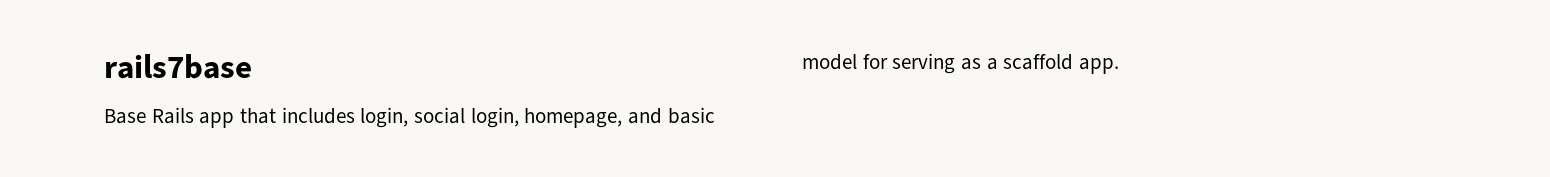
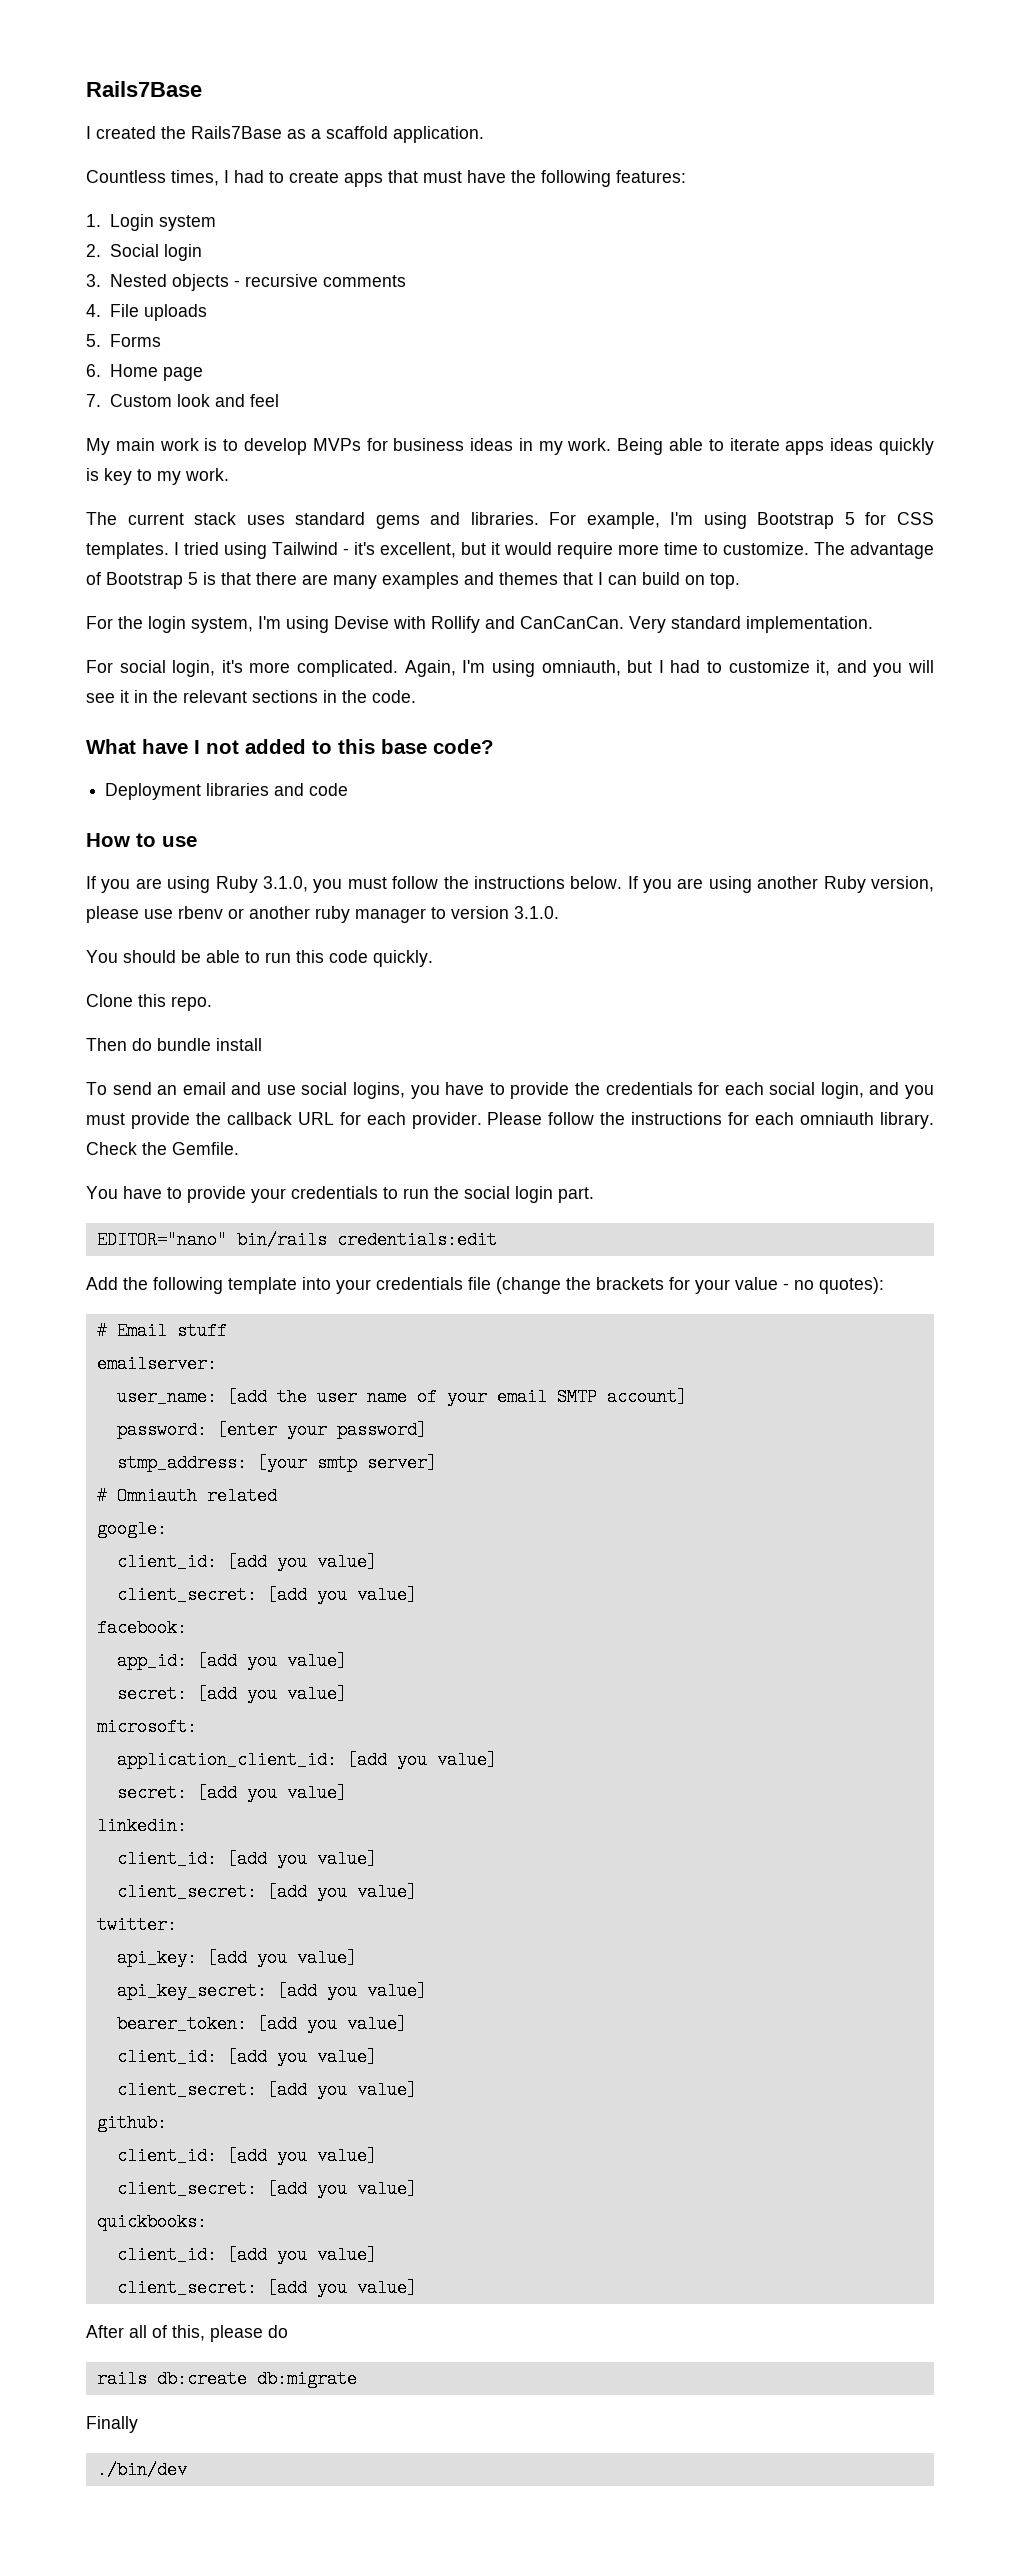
[104,54,252,79] [104,107,715,128] [802,53,1120,74] rails7base // Base Rails app that includes login, social login, homepage, and basic model for serving as a scaffold app. -> [86,81,202,97] [86,126,484,143] [86,170,686,187] [86,214,216,231] [86,244,202,261] [86,274,406,291] [86,304,207,321] [86,334,161,347] [86,364,203,381] [86,394,279,407] [86,438,934,455] [86,468,229,485] [86,512,934,529] [86,542,934,559] [86,572,740,589] [86,616,873,633] [86,660,934,677] [86,690,416,703] [86,739,494,754] [105,783,349,800] [86,833,197,847] [86,876,935,893] [86,906,559,923] [86,950,433,967] [86,994,212,1011] [86,1038,262,1051] [86,1082,934,1099] [86,1112,934,1129] [86,1142,239,1155] [86,1186,594,1203] [96,1231,497,1249] [86,1277,884,1294] [96,1322,227,1340] [96,1355,217,1373] [116,1388,687,1406] [116,1421,427,1439] [116,1454,437,1472] [96,1487,277,1505] [96,1520,167,1538] [116,1553,377,1571] [116,1586,417,1604] [96,1619,187,1637] [116,1652,347,1670] [116,1685,347,1703] [96,1718,197,1736] [116,1751,497,1769] [116,1784,347,1802] [96,1817,187,1835] [116,1850,377,1868] [116,1883,417,1901] [96,1916,177,1934] [116,1949,357,1967] [116,1982,427,2000] [116,2015,407,2033] [116,2048,377,2066] [116,2081,417,2099] [96,2114,167,2132] [116,2147,377,2165] [116,2180,417,2198] [96,2213,207,2231] [116,2246,377,2264] [116,2279,417,2297] [86,2325,288,2342] [96,2370,357,2388] [86,2416,138,2433] [96,2461,187,2479] Rails7Base // I created the Rails7Base as a scaffold application. // Countless times, I had to create apps that must have the following features: // 1. Login system // 2. Social login // 3. Nested objects - recursive comments // 4. File uploads // 5. Forms // 6. Home page // 7. Custom look and feel // My main work is to develop MVPs for business ideas in my work. Being able to iterate apps ideas quickly is key to my work. // The current stack uses standard gems and libraries. For example, I'm using Bootstrap 5 for CSS templates. I tried using Tailwind - it's excellent, but it would require more time to customize. The advantage of Bootstrap 5 is that there are many examples and themes that I can build on top. // For the login system, I'm using Devise with Rollify and CanCanCan. Very standard implementation. // For social login, it's more complicated. Again, I'm using omniauth, but I had to customize it, and you will see it in the relevant sections in the code. // What have I not added to this base code? // Deployment libraries and code // How to use // If you are using Ruby 3.1.0, you must follow the instructions below. If you are using another Ruby version, please use rbenv or another ruby manager to version 3.1.0. // You should be able to run this code quickly. // Clone this repo. // Then do bundle install // To send an email and use social logins, you have to provide the credentials for each social login, and you must provide the callback URL for each provider. Please follow the instructions for each omniauth library. Check the Gemfile. // You have to provide your credentials to run the social login part. // EDITOR="nano" bin/rails credentials:edit // Add the following template into your credentials file (change the brackets for your value - no quotes): // # Email stuff // emailserver: // user_name: [add the user name of your email SMTP account] // password: [enter your password] // stmp_address: [your smtp server] // # Omniauth related // google: // client_id: [add you value] // client_secret: [add you value] // facebook: // app_id: [add you value] // secret: [add you value] // microsoft: // application_client_id: [add you value] // secret: [add you value] // linkedin: // client_id: [add you value] // client_secret: [add you value] // twitter: // api_key: [add you value] // api_key_secret: [add you value] // bearer_token: [add you value] // client_id: [add you value] // client_secret: [add you value] // github: // client_id: [add you value] // client_secret: [add you value] // quickbooks: // client_id: [add you value] // client_secret: [add you value] // After all of this, please do // rails db:create db:migrate // Finally // ./bin/dev

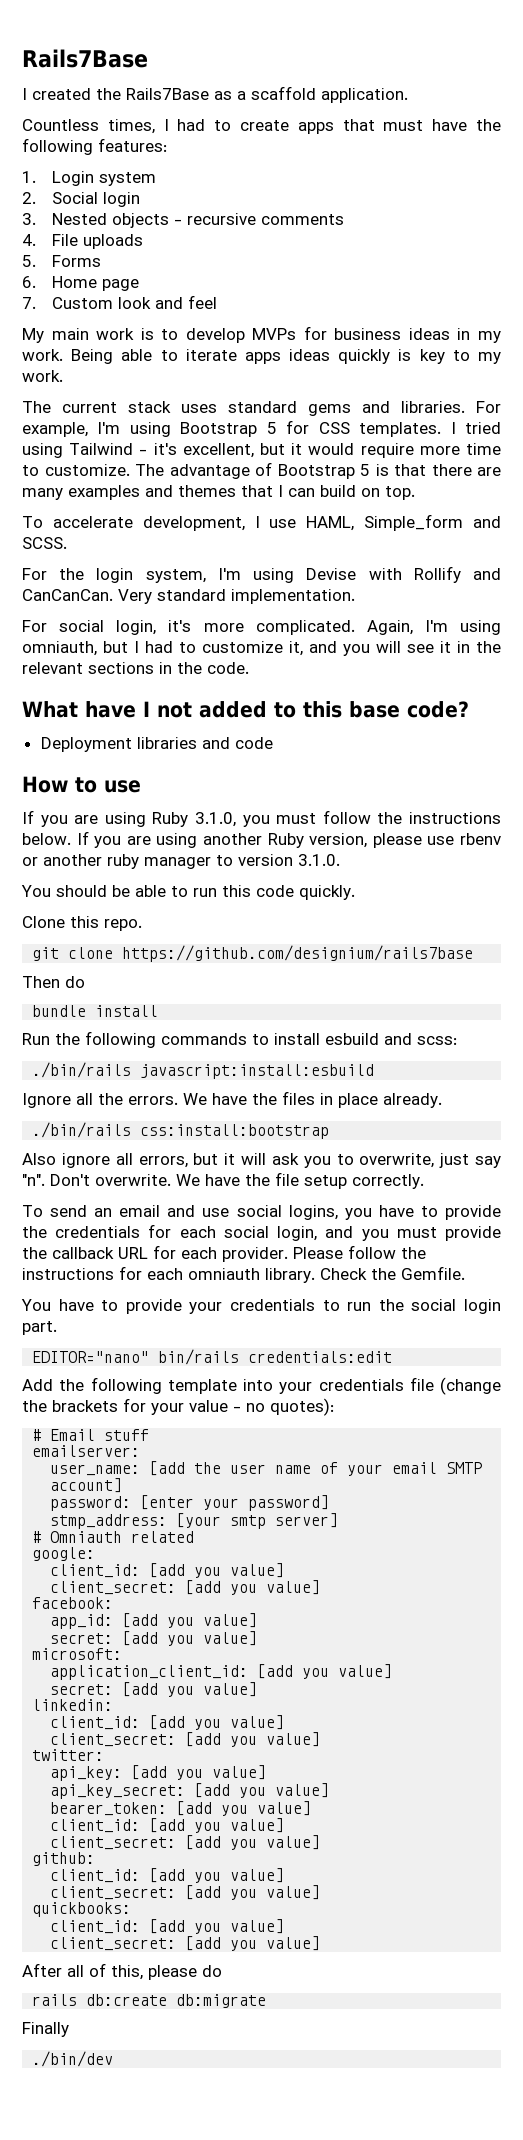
(740, 581) none -> [22,514,501,531] [22,537,67,549] // To accelerate development, I use HAML, Simple_form and SCSS.
(212, 1003) none -> [32,945,474,962] // git clone https://github.com/designium/rails7base
(152, 1044) none -> (85, 982) //
(262, 1044) none -> [22,1031,457,1048] [32,1062,375,1079] [22,1091,442,1108] [32,1122,330,1139] [22,1153,501,1168] [22,1172,424,1189] // Run the following commands to install esbuild and scss: // ./bin/rails javascript:install:esbuild // Ignore all the errors. We have the files in place already. // ./bin/rails css:install:bootstrap // Also ignore all errors, but it will ask you to overwrite, just say "n". Don't overwrite. We have the file setup correctly.

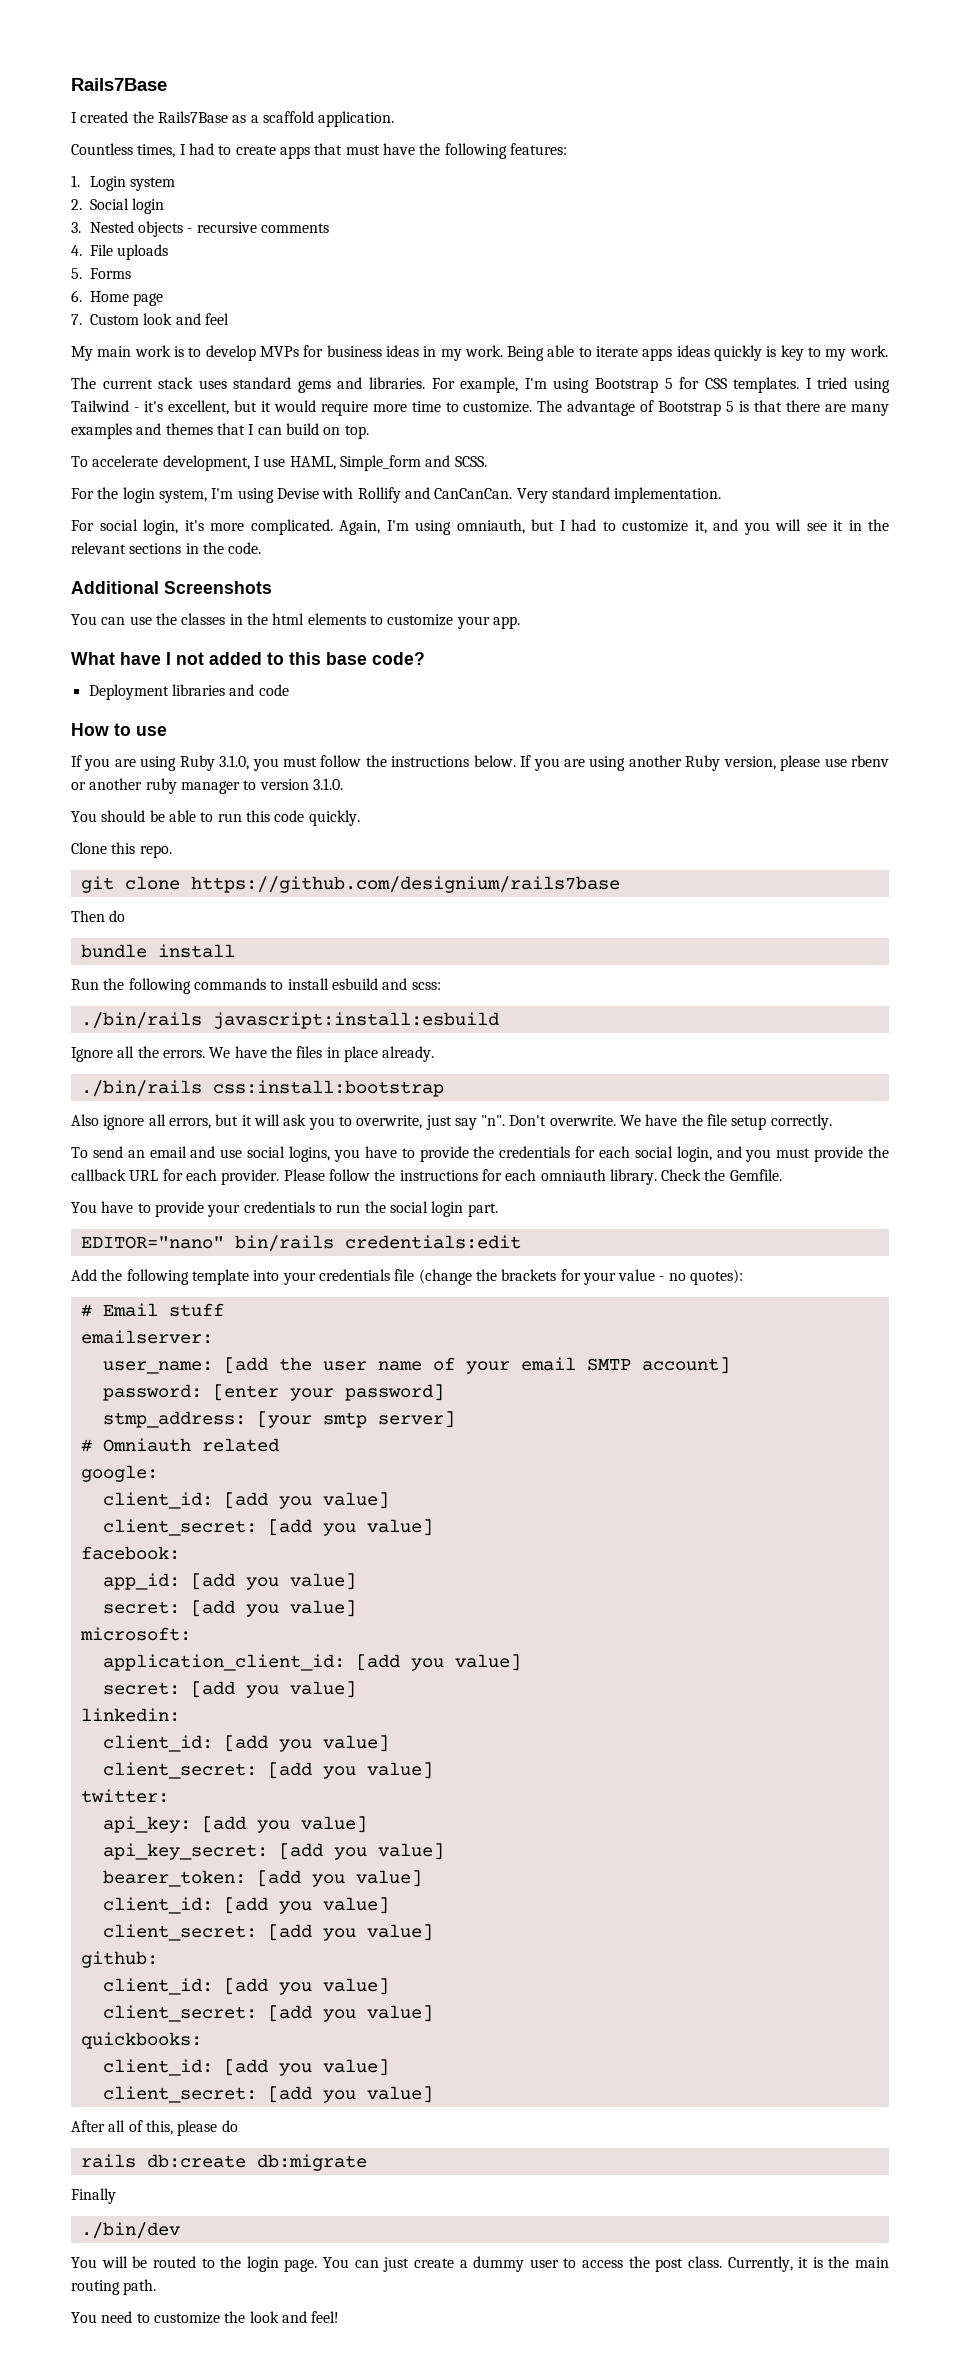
(249, 668) none -> [71,581,272,594] [71,613,520,629] // Additional Screenshots // You can use the classes in the html elements to customize your app.
(114, 2059) none -> [71,2256,889,2272] [71,2279,157,2295] [71,2311,340,2324] // You will be routed to the login page. You can just create a dummy user to access the post class. Currently, it is the main routing path. // You need to customize the look and feel!

